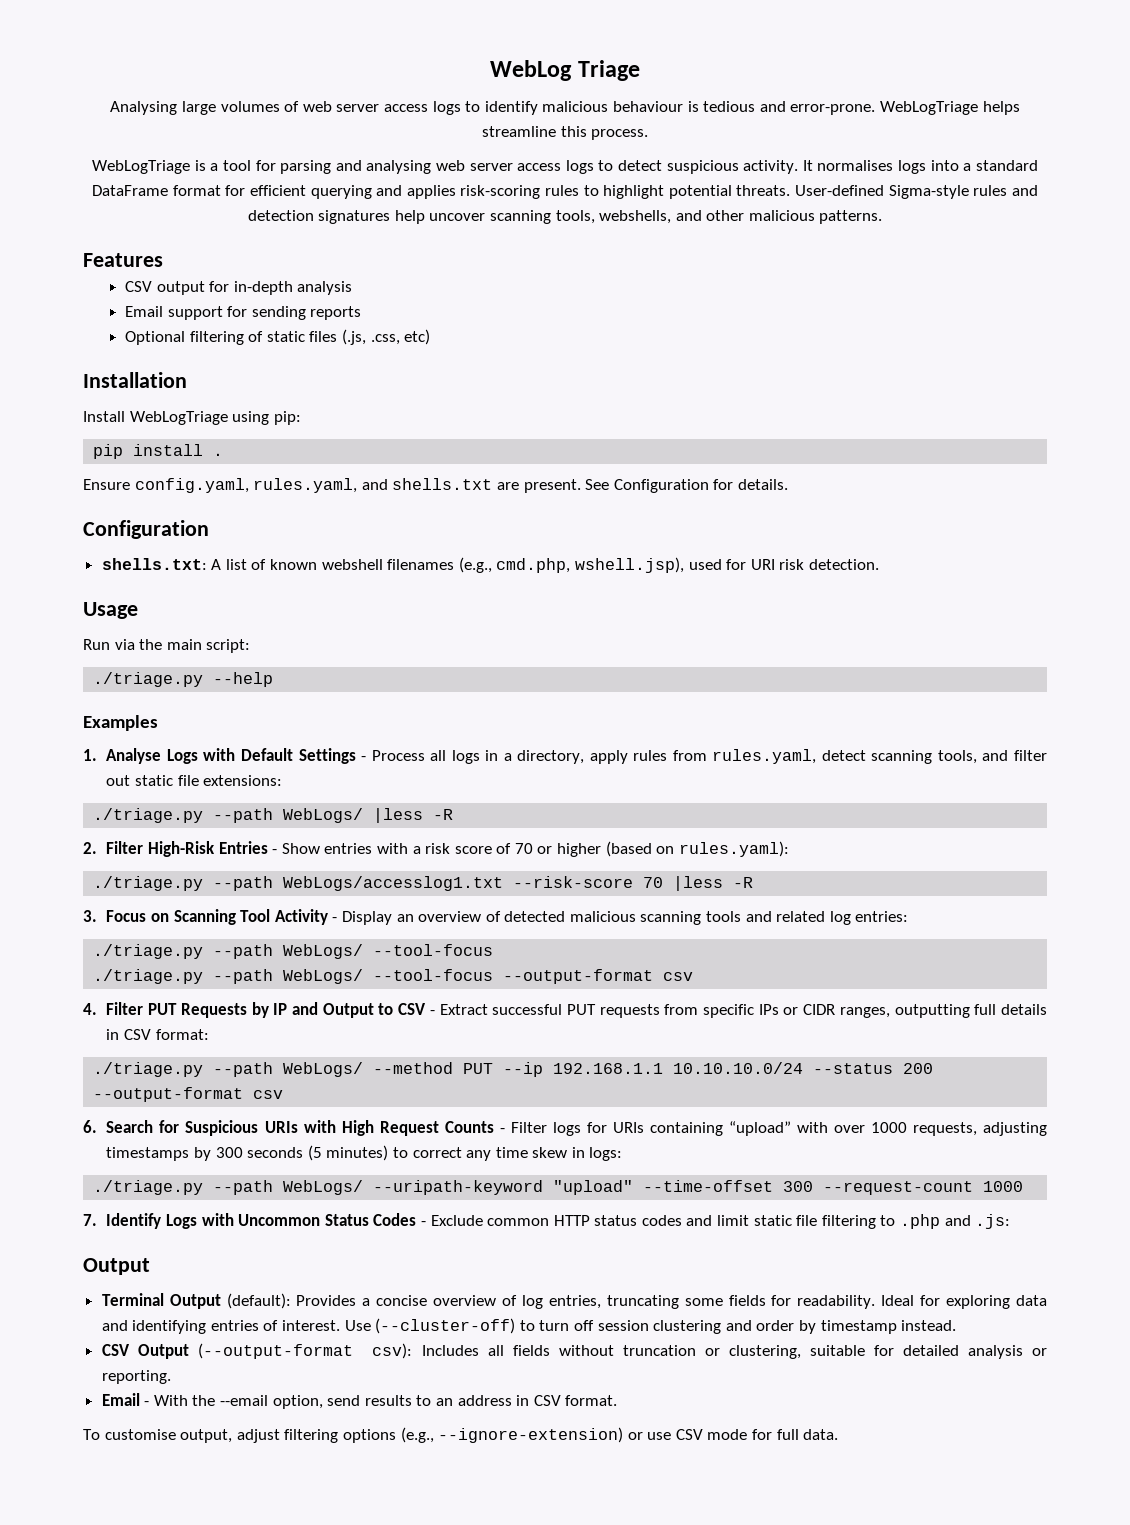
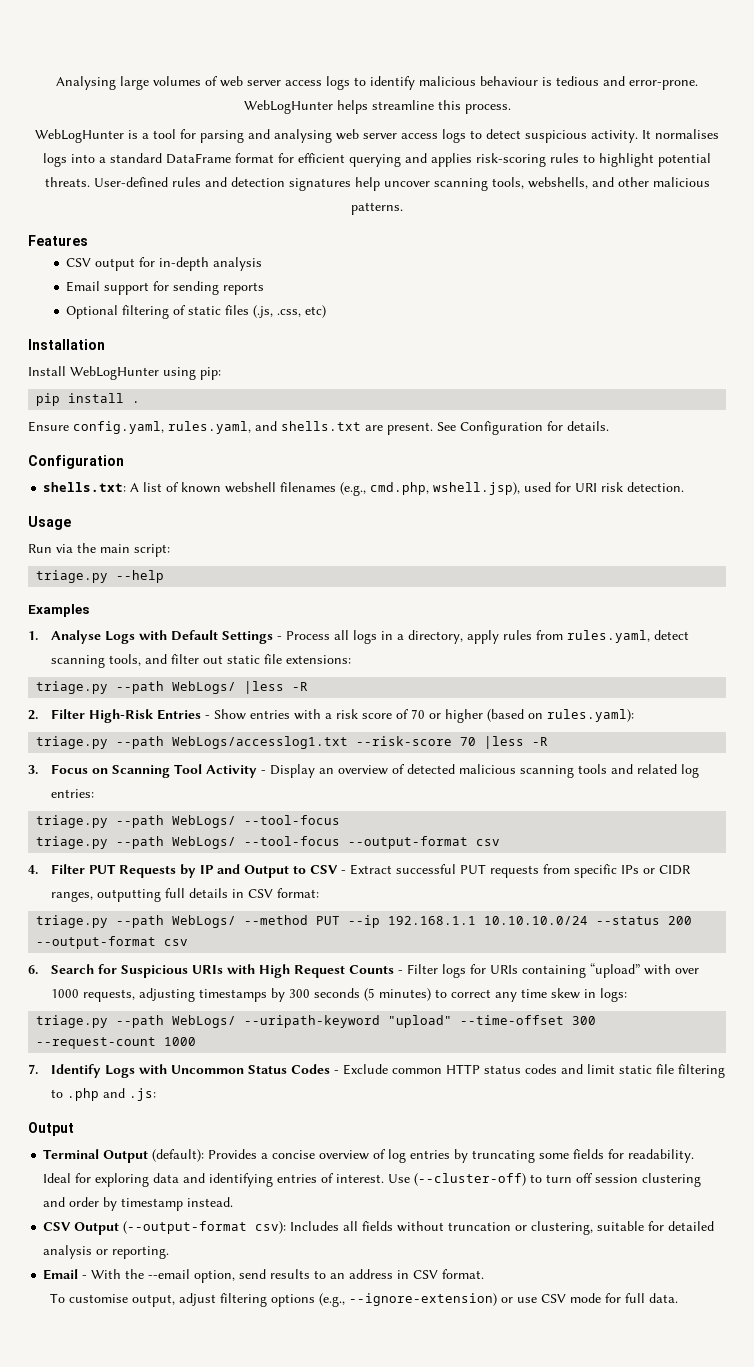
[490,60,640,81] WebLog Triage // -> (56, 83) none
[879,101,978,115] WebLogTriage -> [243,100,333,114] WebLogHunter
[92,160,191,174] WebLogTriage -> [35,129,124,143] WebLogHunter
[888,185,969,199] Sigma-style -> (168, 182) none
[129,411,228,425] WebLogTriage -> [70,366,159,380] WebLogHunter
[93,672,204,687] ./triage.py -> [36,570,109,583] triage.py
[93,808,204,823] ./triage.py -> [36,681,109,694] triage.py
[93,876,204,891] ./triage.py -> [36,736,109,749] triage.py
[93,944,204,959] ./triage.py -> [36,815,109,828] triage.py
[93,969,204,984] ./triage.py -> [36,836,109,849] triage.py
[93,1062,204,1077] ./triage.py -> [36,915,109,928] triage.py
[93,1180,204,1195] ./triage.py -> [36,1015,109,1028] triage.py
[548,1295,601,1309] entries, -> [410,1149,469,1163] entries by

